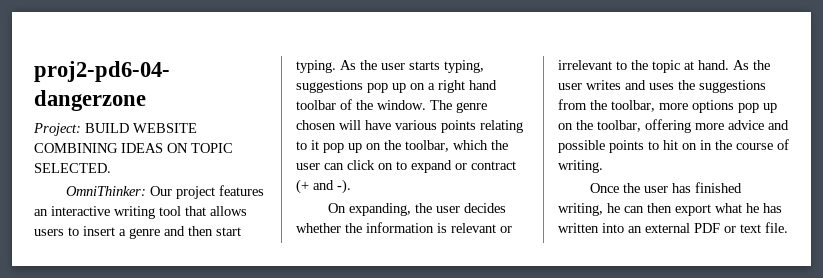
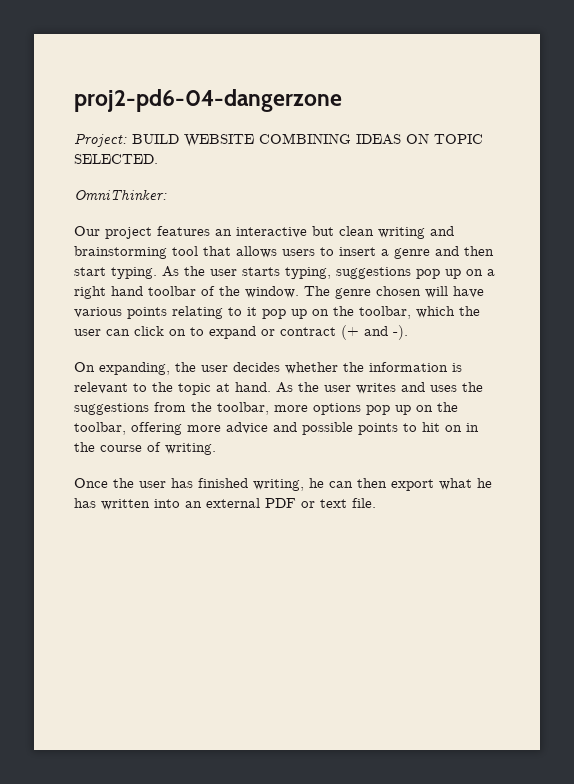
(147, 191) none -> (167, 195) //
[114,206,155,219] writing -> [312,226,454,239] [74,246,167,259] but clean writing and brainstorming
[500,226,512,233] [558,60,612,70] or irrelevant -> (128, 388) none

